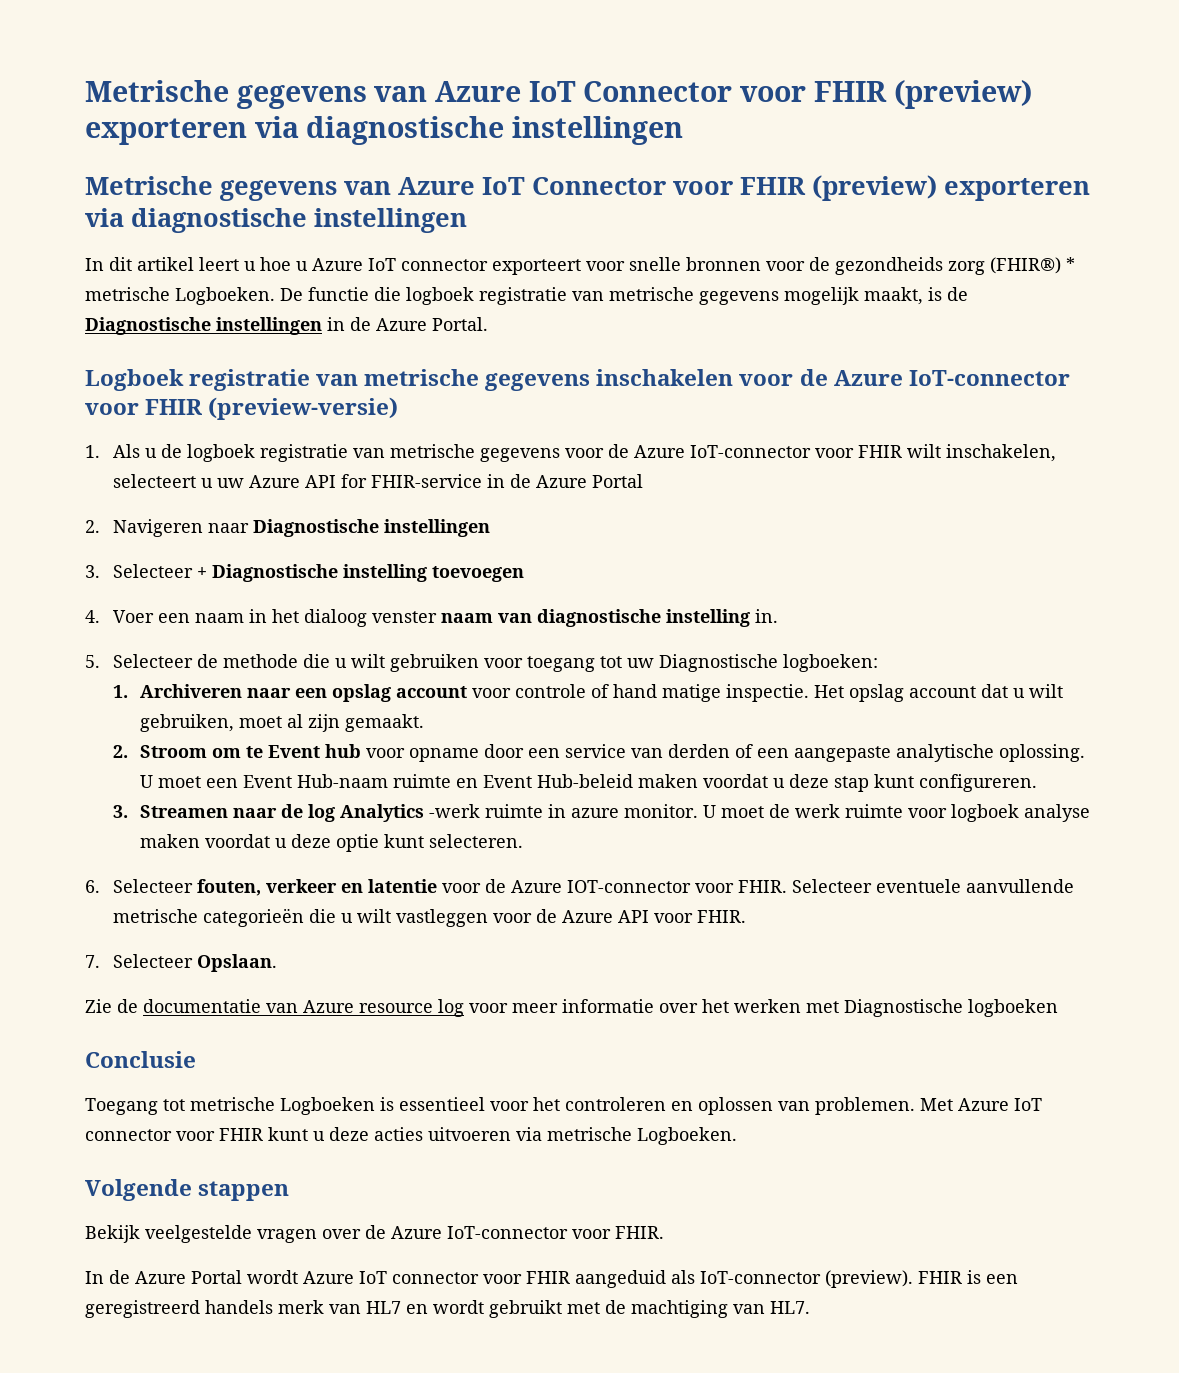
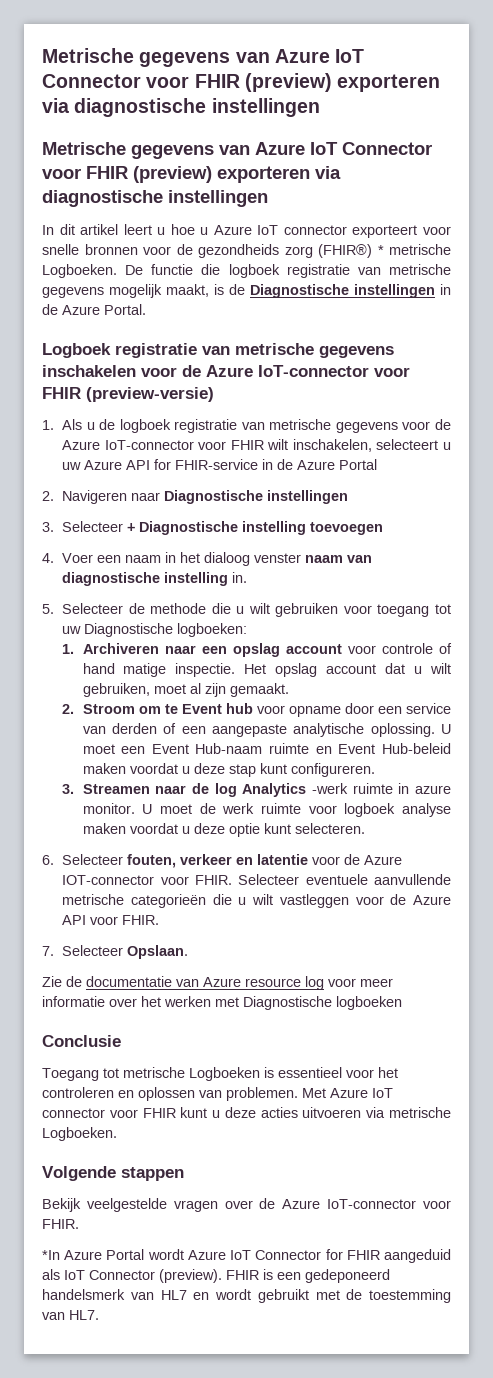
[85,1270,130,1284] In de -> [42,1250,60,1260] *In
[392,1272,522,1284] connector voor -> [255,1249,343,1260] Connector for
[700,1271,821,1284] IoT-connector -> [64,1270,155,1280] IoT Connector
[85,1300,324,1318] geregistreerd handels merk -> [305,1269,390,1283] [42,1289,125,1300] gedeponeerd handelsmerk
[631,1300,728,1318] machtiging -> [369,1289,451,1303] toestemming

